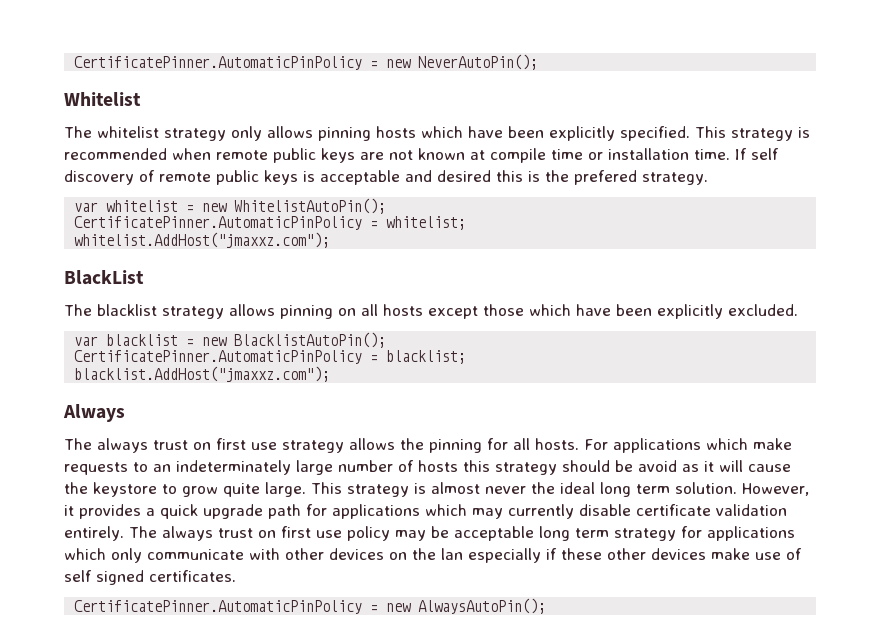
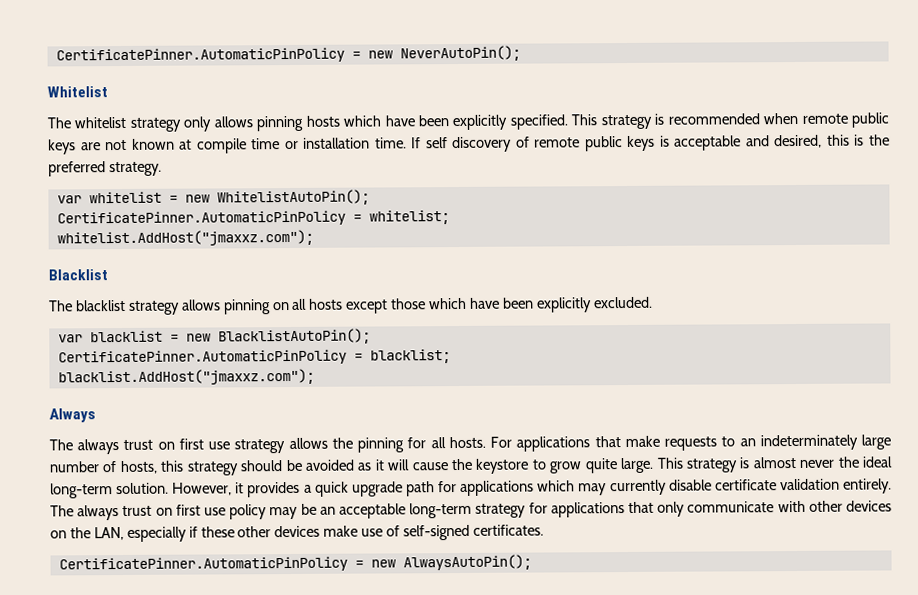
[437,170,491,182] desired -> [774,134,823,149] desired,
[574,170,637,185] prefered -> [48,161,106,177] preferred
[64,270,144,285] BlackList -> [48,269,108,281] Blacklist
[706,438,748,450] which -> [594,436,621,448] that
[418,460,458,472] hosts -> [119,460,158,475] hosts,
[638,460,677,472] avoid -> [304,459,355,471] avoided
[600,482,670,497] long term -> [50,483,113,499] long-term
[454,526,609,541] acceptable long term -> [319,502,473,519] an acceptable long-term
[64,548,106,560] which -> [628,501,654,513] that
[441,548,463,560] lan -> [93,526,124,541] LAN,
[64,570,144,585] self signed -> [403,524,471,541] self-signed

